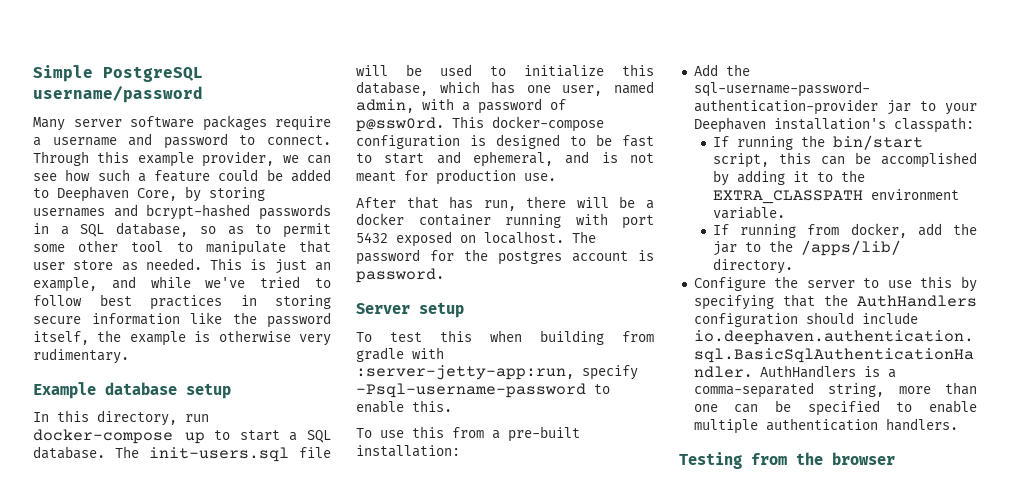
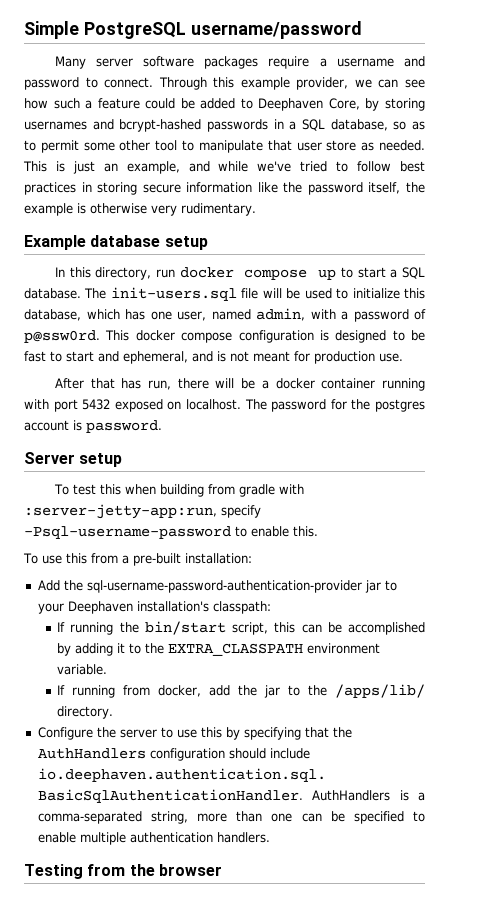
[33,429,173,444] docker-compose -> [179,267,308,280] docker compose
[492,116,604,132] docker-compose -> [135,330,233,343] docker compose

